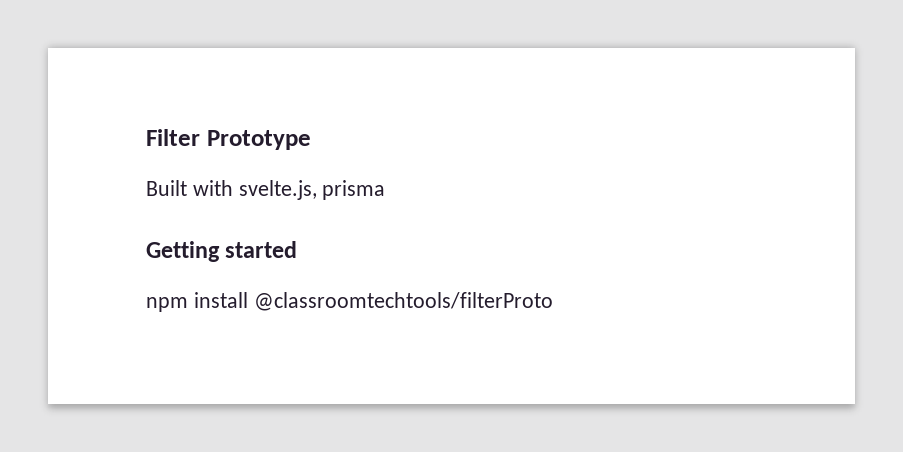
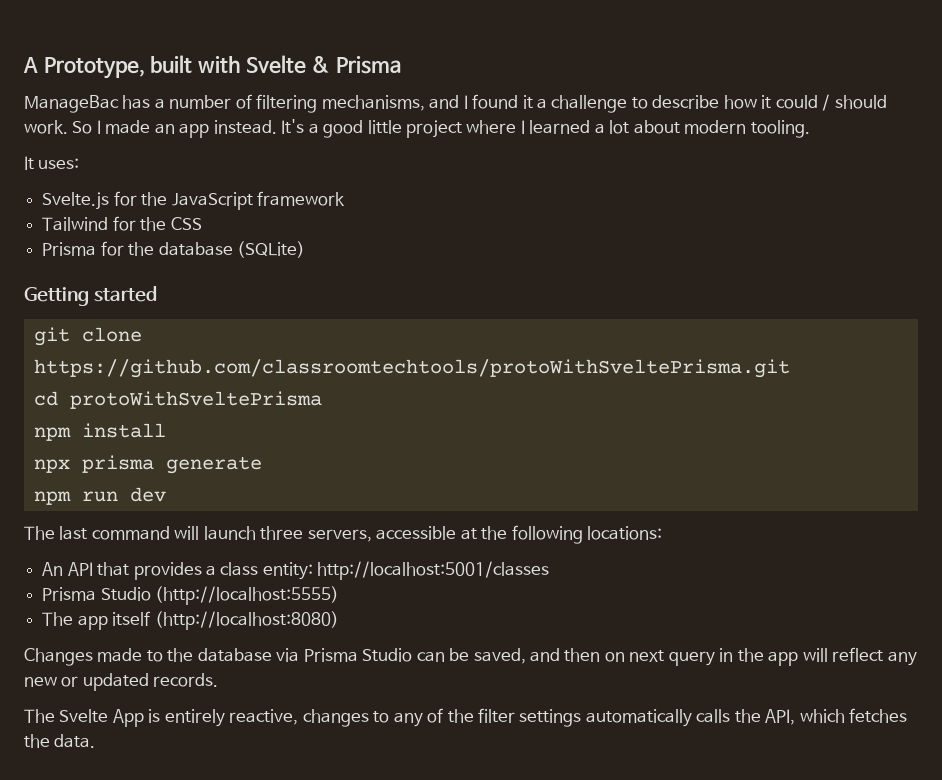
[146,129,311,150] [146,180,386,200] [146,241,298,262] [146,292,553,312] Filter Prototype // Built with svelte.js, prisma // Getting started // npm install @classroomtechtools/filterProto -> [23,55,403,79] [24,94,887,113] [24,119,810,138] [24,156,80,170] [42,191,345,210] [42,216,202,231] [42,241,305,258] [24,286,158,306] [33,327,142,346] [33,359,790,378] [33,391,322,409] [33,423,166,441] [33,455,262,474] [33,487,166,505] [24,525,662,544] [42,561,550,580] [42,586,340,605] [42,611,339,630] [24,647,917,666] [24,673,219,691] [24,708,908,727] [24,734,96,748] A Prototype, built with Svelte & Prisma // ManageBac has a number of filtering mechanisms, and I found it a challenge to describe how it could / should work. So I made an app instead. It's a good little project where I learned a lot about modern tooling. // It uses: // Svelte.js for the JavaScript framework // Tailwind for the CSS // Prisma for the database (SQLite) // Getting started // git clone https://github.com/classroomtechtools/protoWithSveltePrisma.git // cd protoWithSveltePrisma // npm install // npx prisma generate // npm run dev // The last command will launch three servers, accessible at the following locations: // An API that provides a class entity: http://localhost:5001/classes // Prisma Studio (http://localhost:5555) // The app itself (http://localhost:8080) // Changes made to the database via Prisma Studio can be saved, and then on next query in the app will reflect any new or updated records. // The Svelte App is entirely reactive, changes to any of the filter settings automatically calls the API, which fetches the data.

